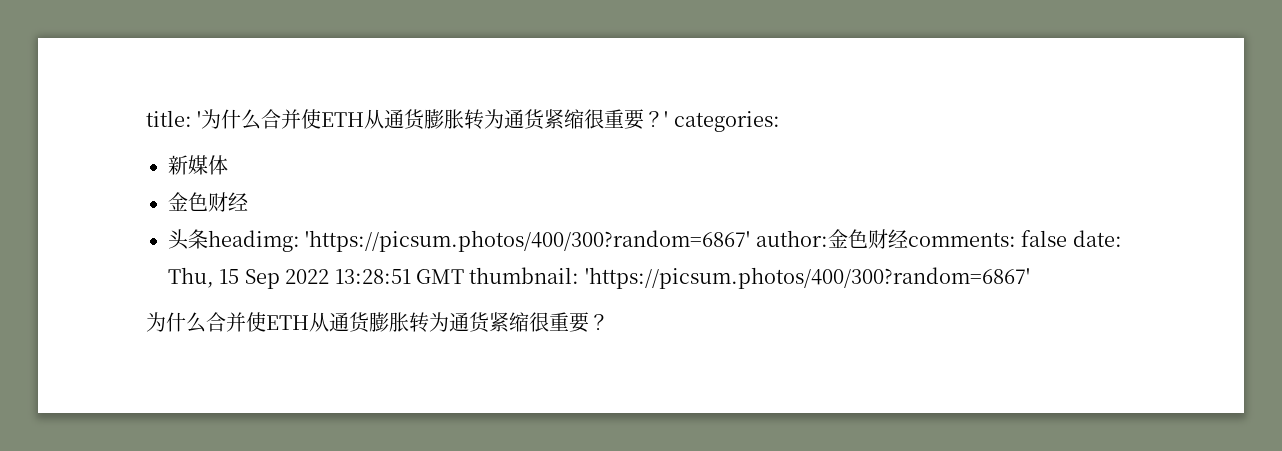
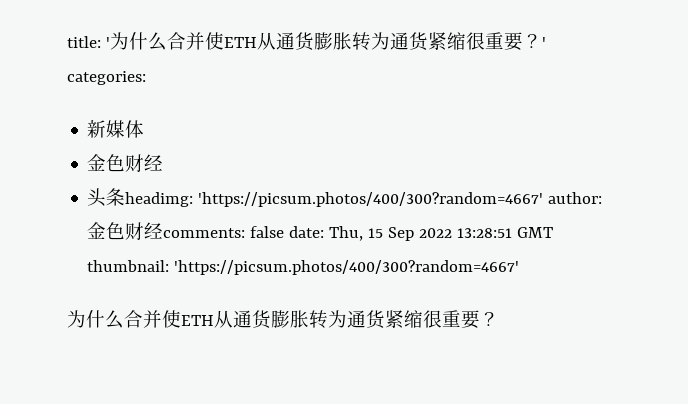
[305,230,751,252] 'https://picsum.photos/400/300?random=6867' -> [198,192,544,207] 'https://picsum.photos/400/300?random=4667'
[584,267,1030,289] 'https://picsum.photos/400/300?random=6867' -> [174,260,520,275] 'https://picsum.photos/400/300?random=4667'

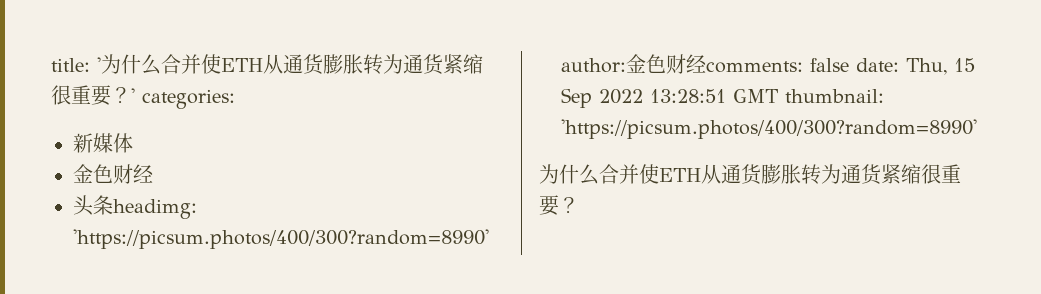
[198,192,544,207] 'https://picsum.photos/400/300?random=4667' -> [73,229,489,249] 'https://picsum.photos/400/300?random=8990'
[174,260,520,275] 'https://picsum.photos/400/300?random=4667' -> [561,119,977,139] 'https://picsum.photos/400/300?random=8990'

